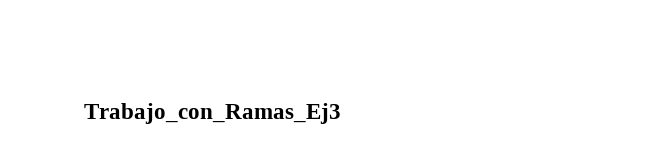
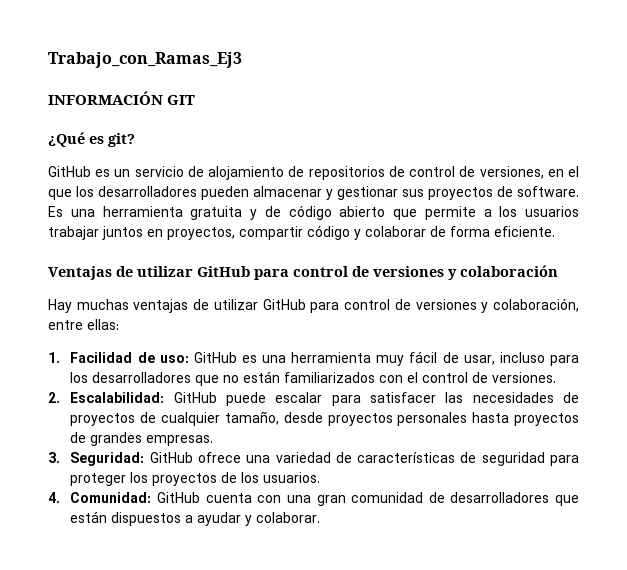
(341, 113) none -> [48,91,196,105] [48,132,135,147] [48,166,579,180] [48,186,579,200] [48,205,579,220] [48,225,555,240] [48,265,558,280] [48,298,580,313] [48,319,119,330] [48,351,579,366] [70,371,557,386] [48,392,579,406] [70,411,579,426] [70,432,214,446] [48,452,579,466] [70,472,321,486] [48,492,579,506] [70,511,321,526] // INFORMACIÓN GIT // ¿Qué es git? // GitHub es un servicio de alojamiento de repositorios de control de versiones, en el que los desarrolladores pueden almacenar y gestionar sus proyectos de software. Es una herramienta gratuita y de código abierto que permite a los usuarios trabajar juntos en proyectos, compartir código y colaborar de forma eficiente. // Ventajas de utilizar GitHub para control de versiones y colaboración // Hay muchas ventajas de utilizar GitHub para control de versiones y colaboración, entre ellas: // 1. Facilidad de uso: GitHub es una herramienta muy fácil de usar, incluso para los desarrolladores que no están familiarizados con el control de versiones. // 2. Escalabilidad: GitHub puede escalar para satisfacer las necesidades de proyectos de cualquier tamaño, desde proyectos personales hasta proyectos de grandes empresas. // 3. Seguridad: GitHub ofrece una variedad de características de seguridad para proteger los proyectos de los usuarios. // 4. Comunidad: GitHub cuenta con una gran comunidad de desarrolladores que están dispuestos a ayudar y colaborar.

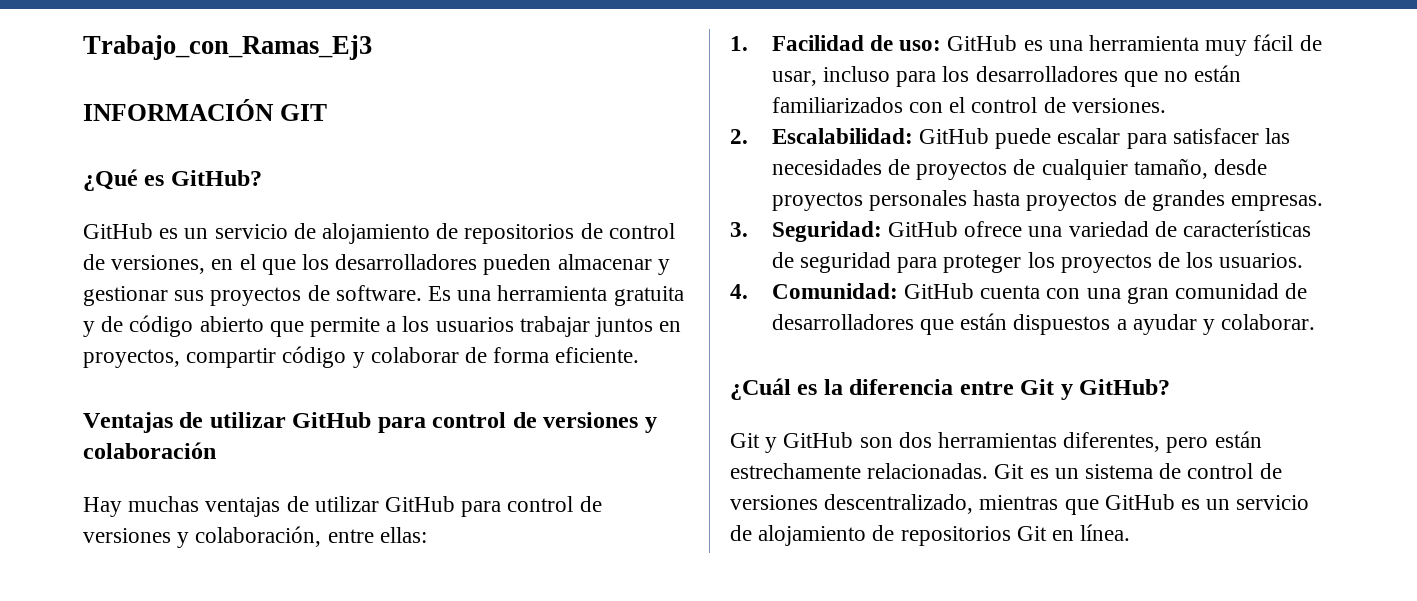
[108,133,135,147] git? -> [170,170,262,186] GitHub?
(321, 517) none -> [730,378,1171,400] [730,431,1262,453] [730,463,1282,479] [730,494,1310,515] [730,524,1131,546] // ¿Cuál es la diferencia entre Git y GitHub? // Git y GitHub son dos herramientas diferentes, pero están estrechamente relacionadas. Git es un sistema de control de versiones descentralizado, mientras que GitHub es un servicio de alojamiento de repositorios Git en línea.

